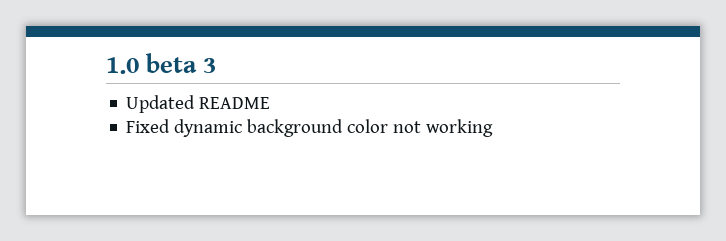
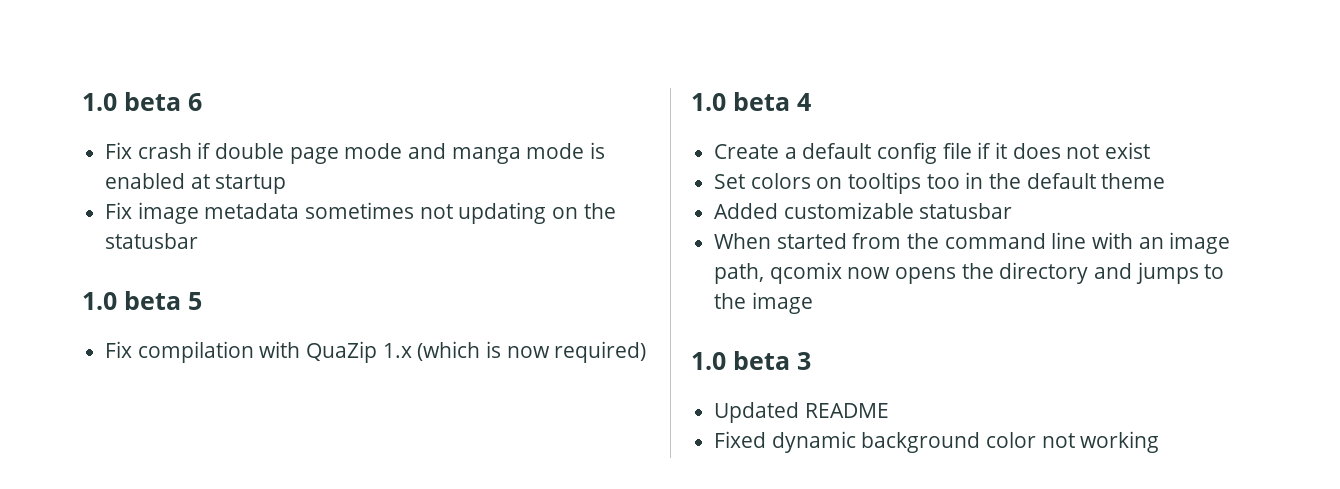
[106,53,198,74] 1.0 beta -> [82,92,202,111] [105,142,606,164] [105,173,287,194] [105,202,616,224] [105,233,199,249] [82,291,202,310] [105,341,647,363] [691,92,811,111] [714,142,1151,164] [714,172,1166,194] [714,202,1013,219] [714,232,1231,254] [714,262,1225,284] [714,292,813,314] [691,351,790,370] 1.0 beta 6 // Fix crash if double page mode and manga mode is enabled at startup // Fix image metadata sometimes not updating on the statusbar // 1.0 beta 5 // Fix compilation with QuaZip 1.x (which is now required) // 1.0 beta 4 // Create a default config file if it does not exist // Set colors on tooltips too in the default theme // Added customizable statusbar // When started from the command line with an image path, qcomix now opens the directory and jumps to the image // 1.0 beta

